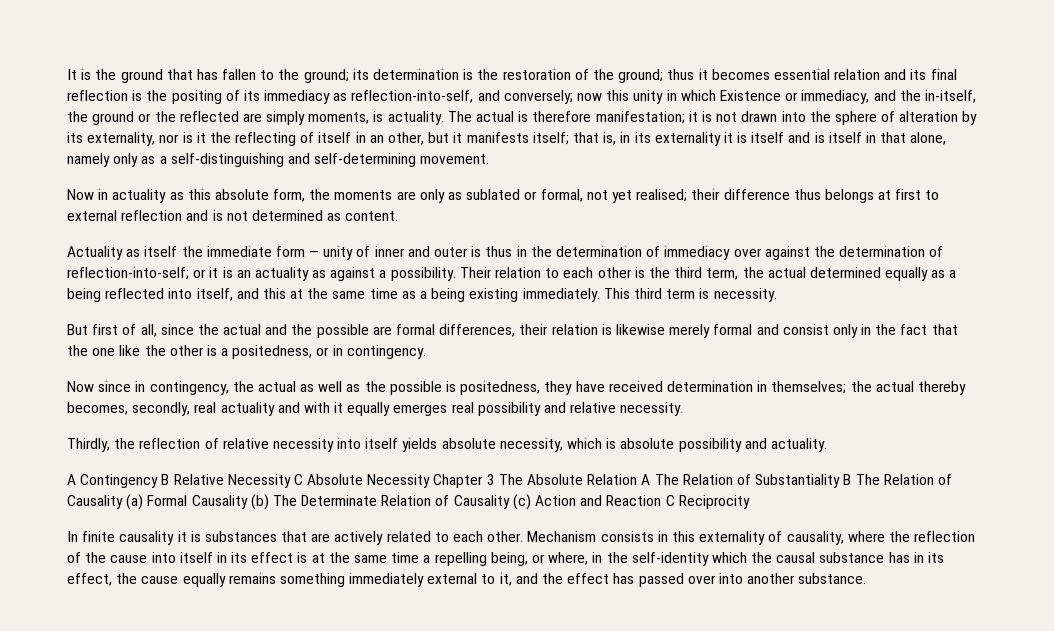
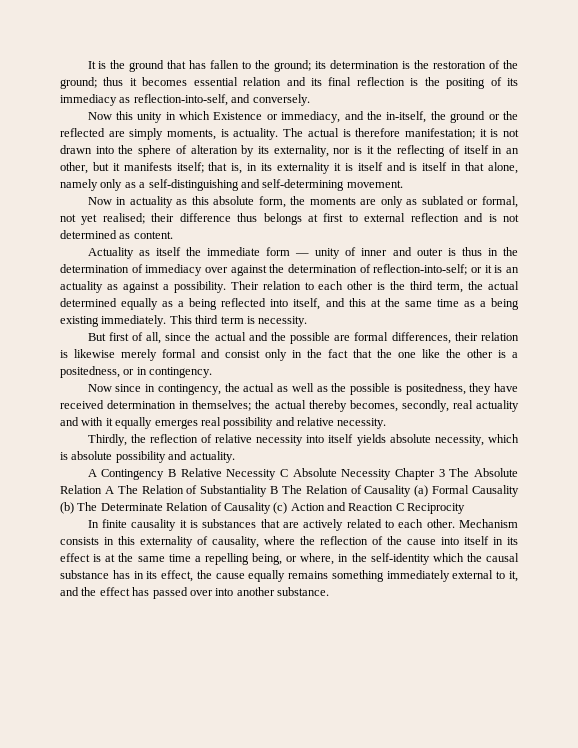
[503,90,603,104] conversely; now -> [252,94,310,106] [87,112,112,120] conversely. // Now

